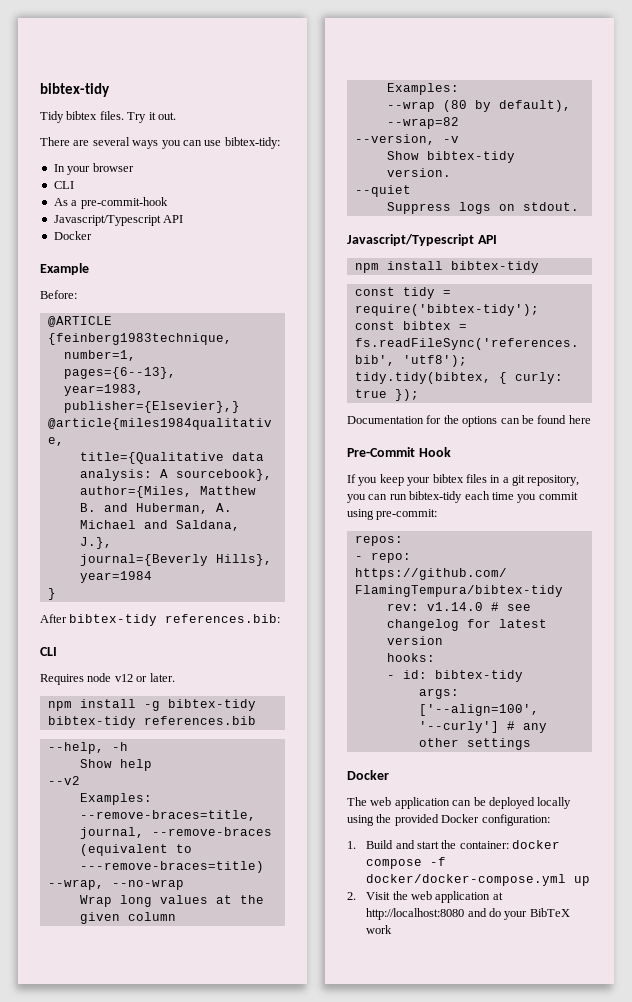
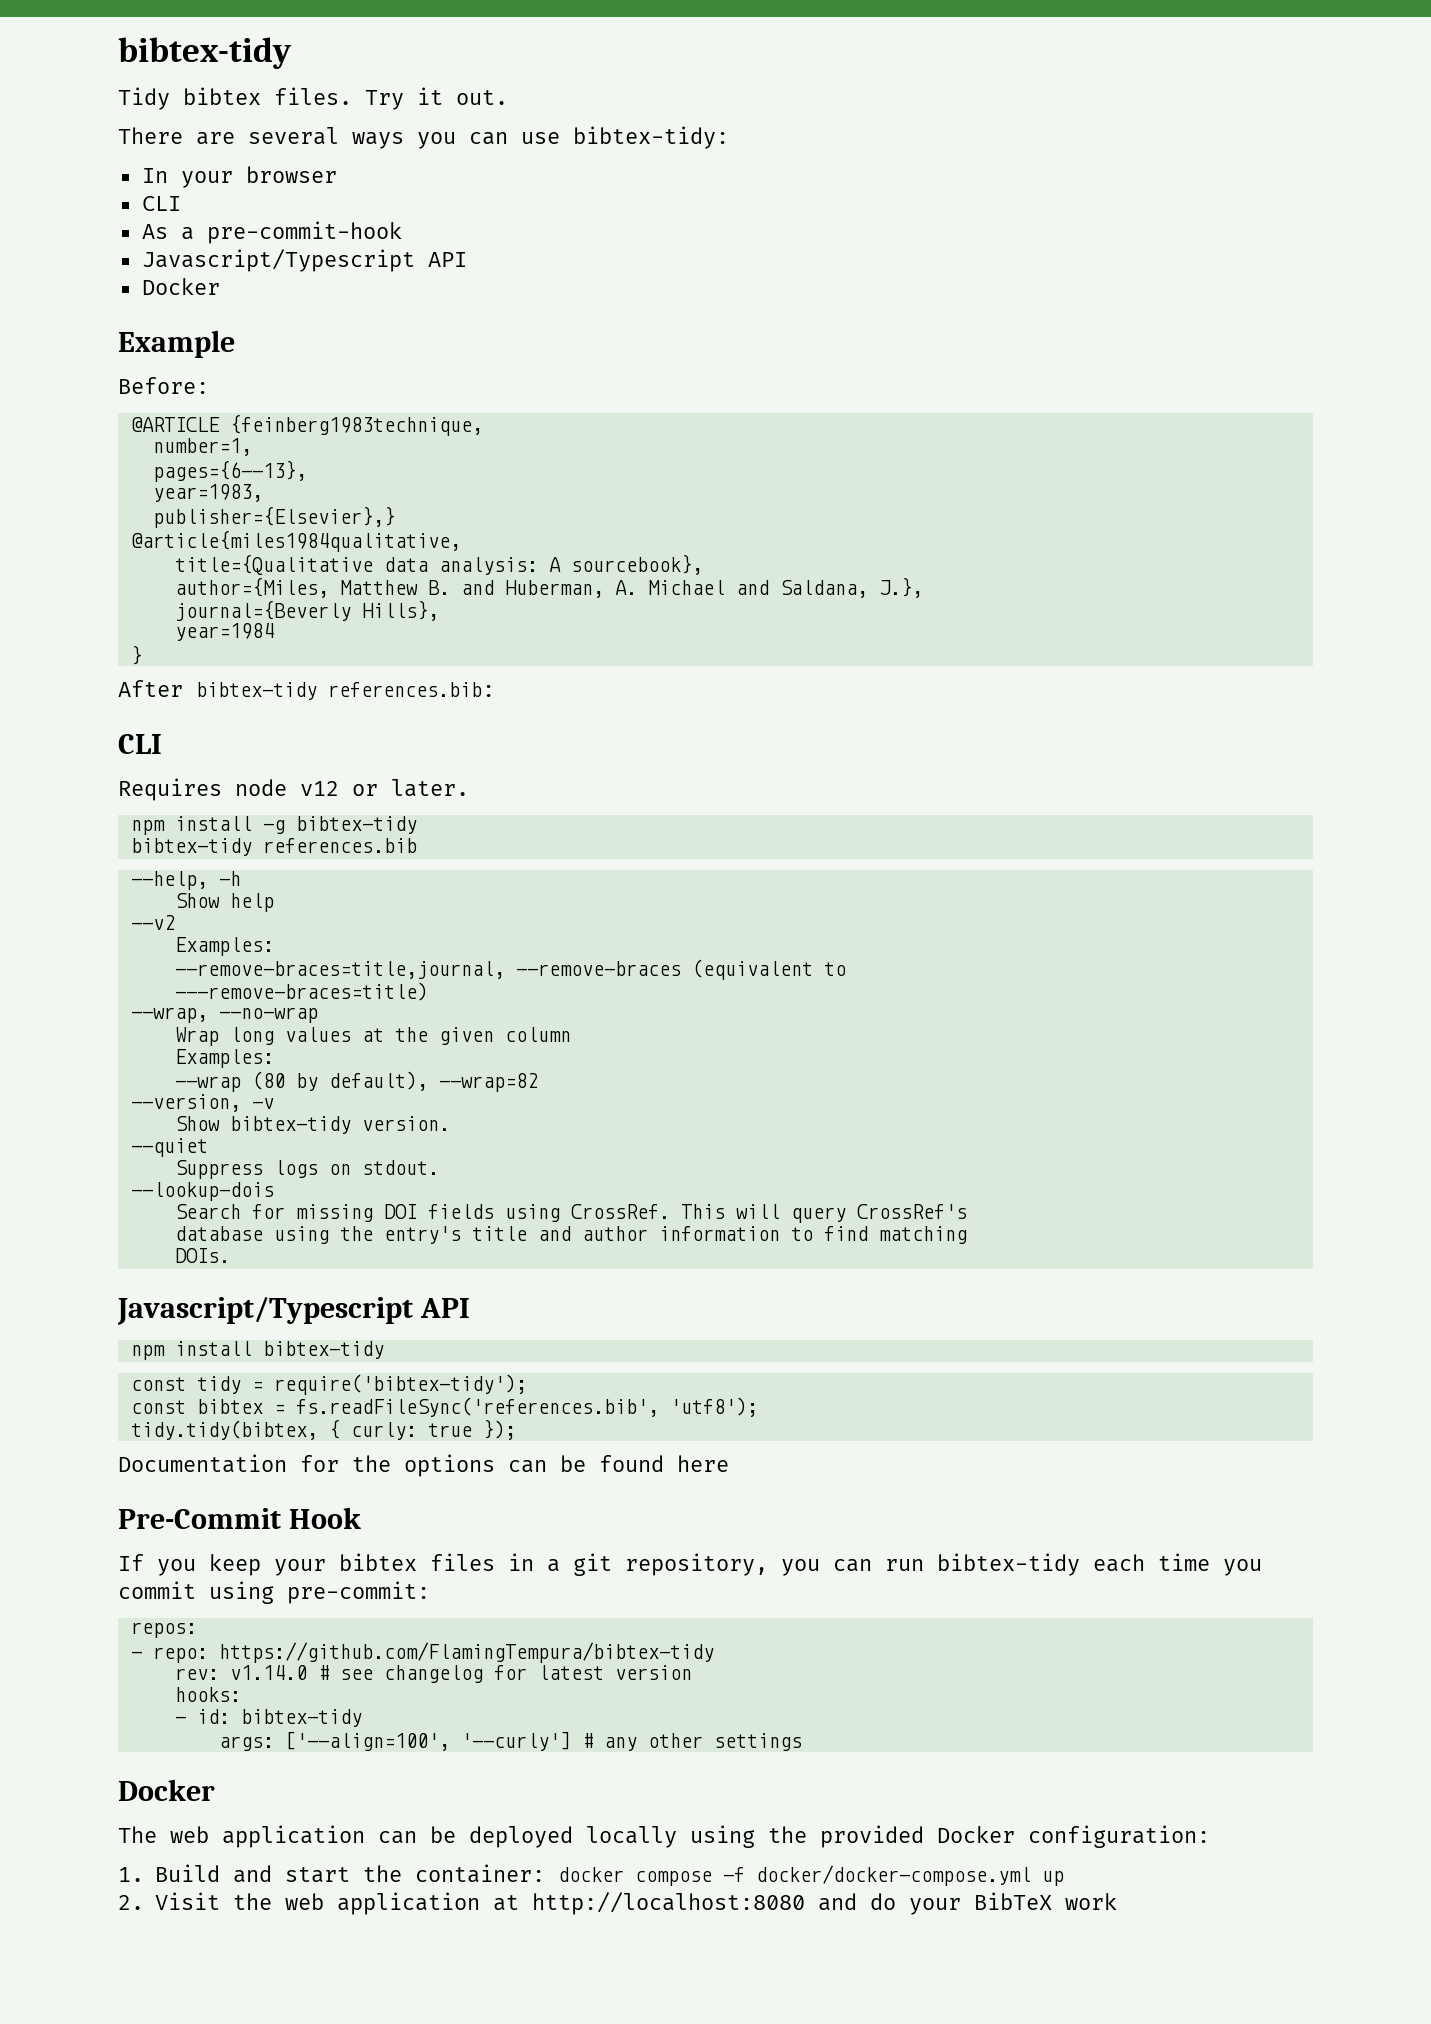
(579, 206) none -> [130,1182,274,1201] [174,1204,967,1223] [174,1226,967,1244] [174,1248,230,1263] // --lookup-dois // Search for missing DOI fields using CrossRef. This will query CrossRef's // database using the entry's title and author information to find matching // DOIs.

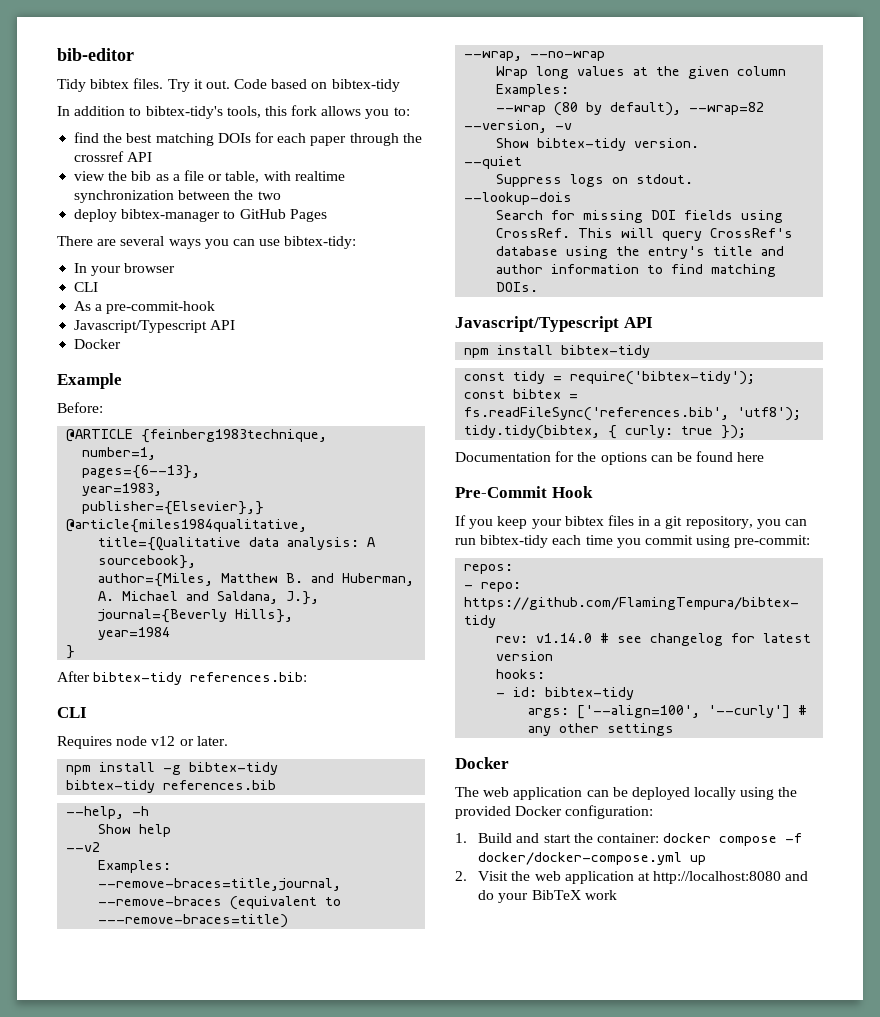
[118,37,292,69] bibtex-tidy -> [57,48,134,61] bib-editor
(508, 97) none -> [234,79,400,92] [57,105,410,119] [74,132,422,146] [74,151,153,162] [74,170,345,183] [74,190,281,203] [74,209,327,222] Code based on bibtex-tidy // In addition to bibtex-tidy's tools, this fork allows you to: // find the best matching DOIs for each paper through the crossref API // view the bib as a file or table, with realtime synchronization between the two // deploy bibtex-manager to GitHub Pages

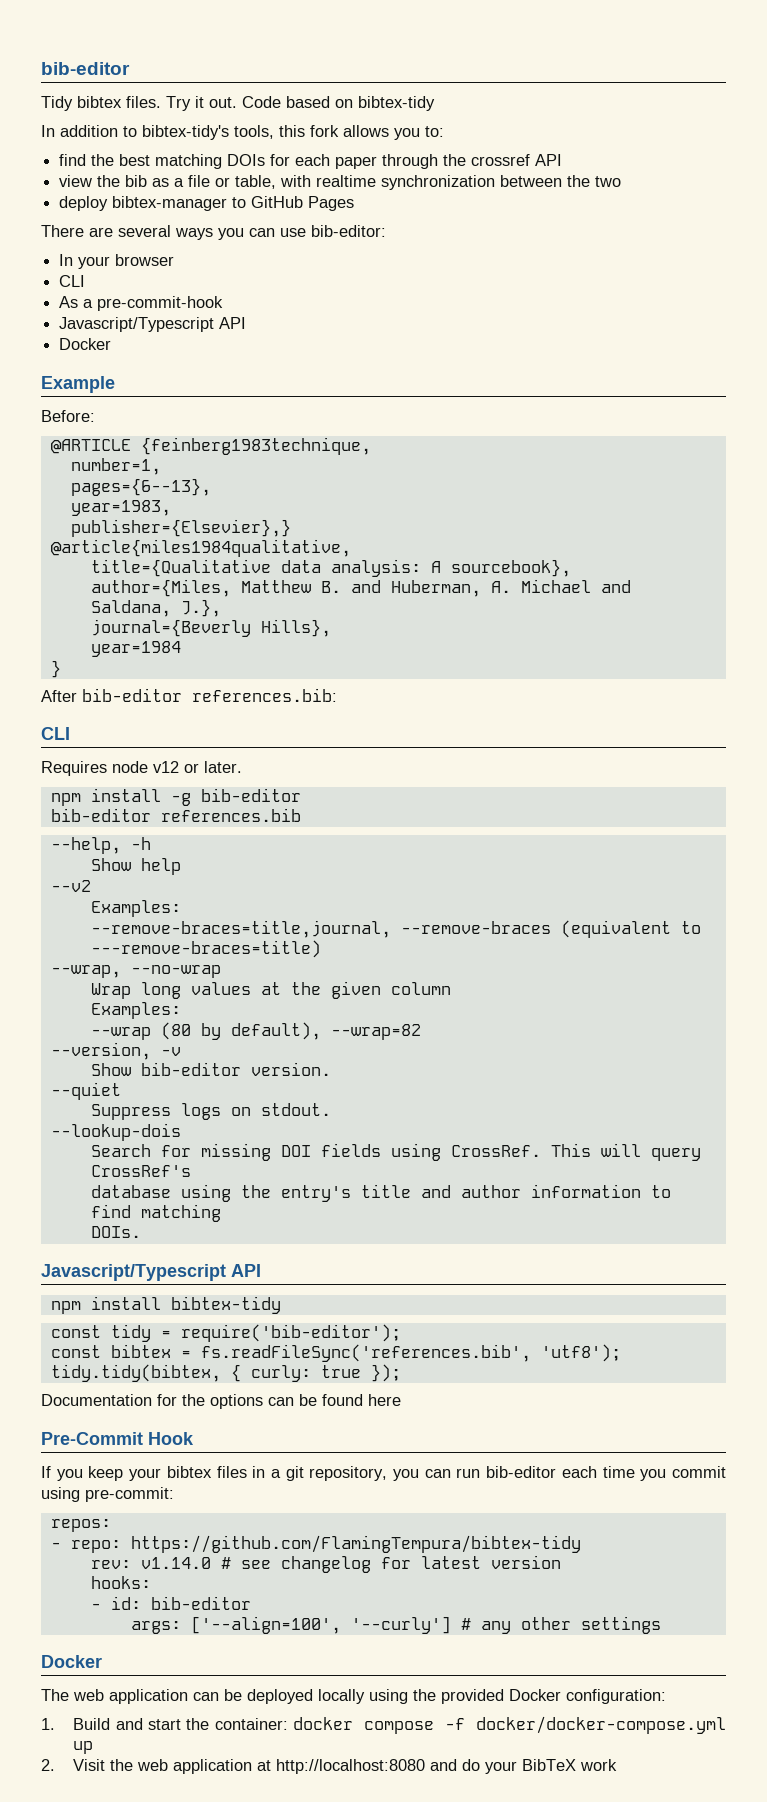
[284,236,357,249] bibtex-tidy: -> [311,225,386,237] bib-editor:
[93,672,183,685] bibtex-tidy -> [82,688,182,702] bib-editor
[189,762,279,775] [66,780,156,793] bibtex-tidy // bibtex-tidy -> [200,788,301,802] [50,808,151,822] bib-editor // bib-editor
[537,138,627,151] bibtex-tidy -> [140,1062,241,1076] bib-editor
[570,371,756,385] require('bibtex-tidy'); -> [180,1324,401,1342] require('bib-editor');
[480,535,549,548] bibtex-tidy -> [486,1466,557,1478] bib-editor
[545,687,635,700] bibtex-tidy -> [150,1596,251,1610] bib-editor

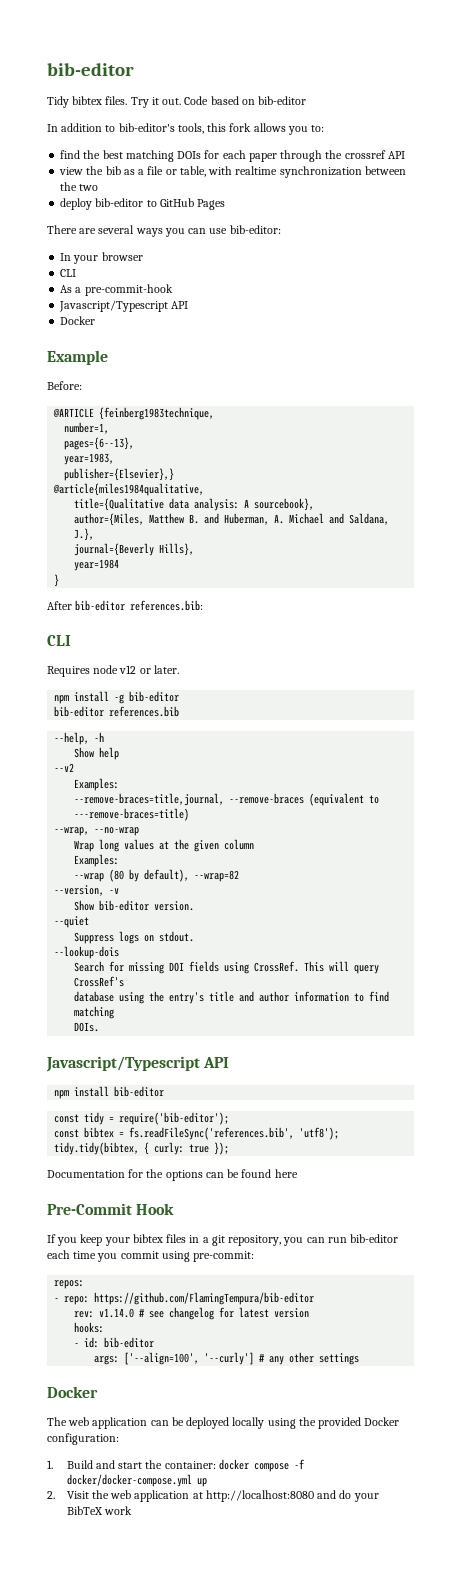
[358,96,435,111] bibtex-tidy -> [258,96,307,105] bib-editor
[142,125,229,140] bibtex-tidy's -> [118,123,175,132] bib-editor's
[112,196,228,211] bibtex-manager -> [95,198,144,207] bib-editor
[170,1296,281,1314] bibtex-tidy -> [114,1086,165,1097] bib-editor
[130,1535,581,1553] https://github.com/FlamingTempura/bibtex-tidy -> [94,1292,315,1305] https://github.com/FlamingTempura/bib-editor

